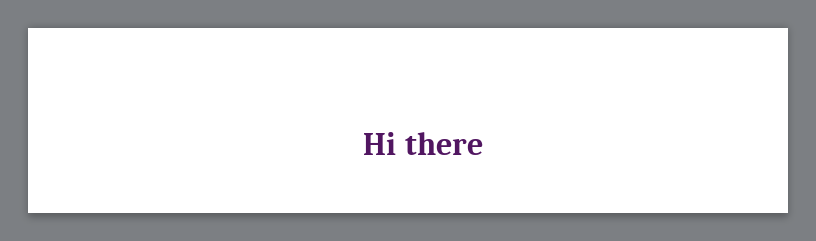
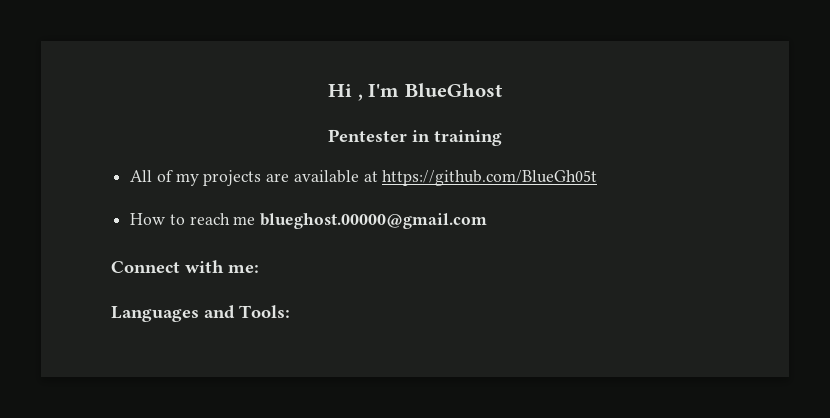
[404,132,483,155] there -> [357,83,502,101] [328,129,502,146] [130,170,598,186] [130,213,488,229] [111,260,259,273] [111,305,290,322] , I'm BlueGhost // Pentester in training // All of my projects are available at https://github.com/BlueGh05t // How to reach me blueghost.00000@gmail.com // Connect with me: // Languages and Tools:

